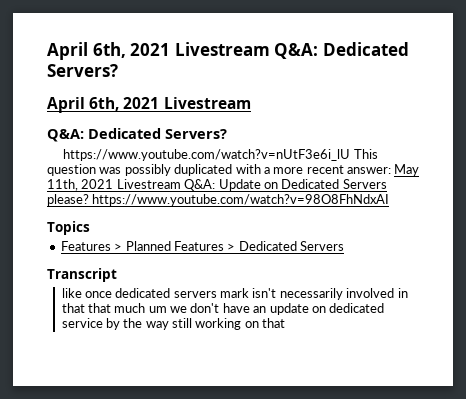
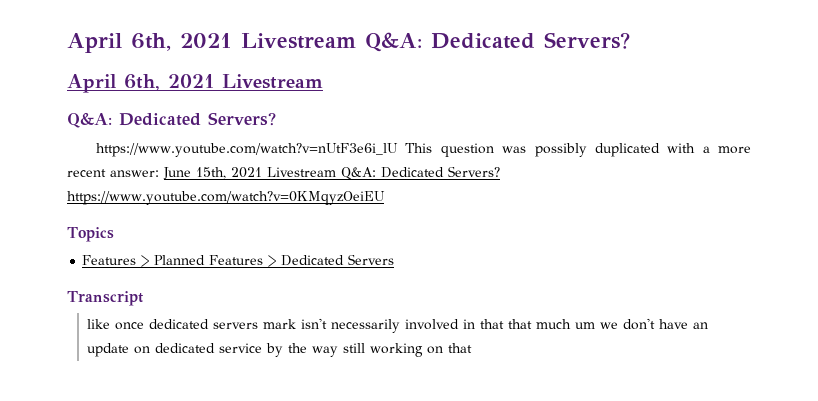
[394,164,420,176] [47,179,387,191] [47,194,390,206] May 11th, 2021 Livestream Q&A: Update on Dedicated Servers please? https://www.youtube.com/watch?v=98O8FhNdxAI -> [163,166,500,180] [67,191,385,205] June 15th, 2021 Livestream Q&A: Dedicated Servers? https://www.youtube.com/watch?v=0KMqyzOeiEU

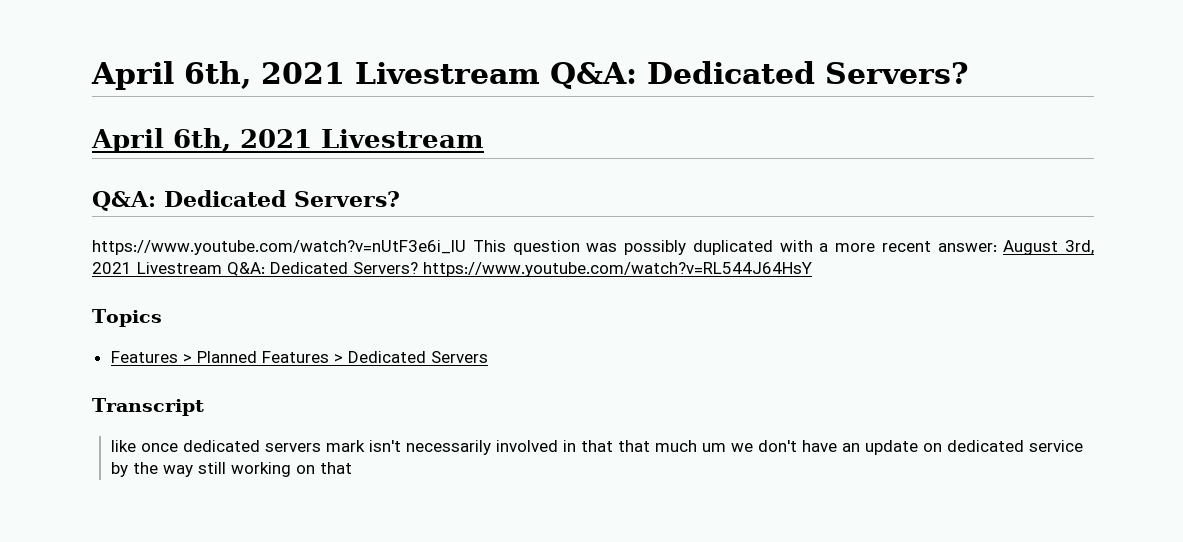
[163,166,500,180] [67,191,385,205] June 15th, 2021 Livestream Q&A: Dedicated Servers? https://www.youtube.com/watch?v=0KMqyzOeiEU -> [1003,240,1094,255] [92,262,812,277] August 3rd, 2021 Livestream Q&A: Dedicated Servers? https://www.youtube.com/watch?v=RL544J64HsY

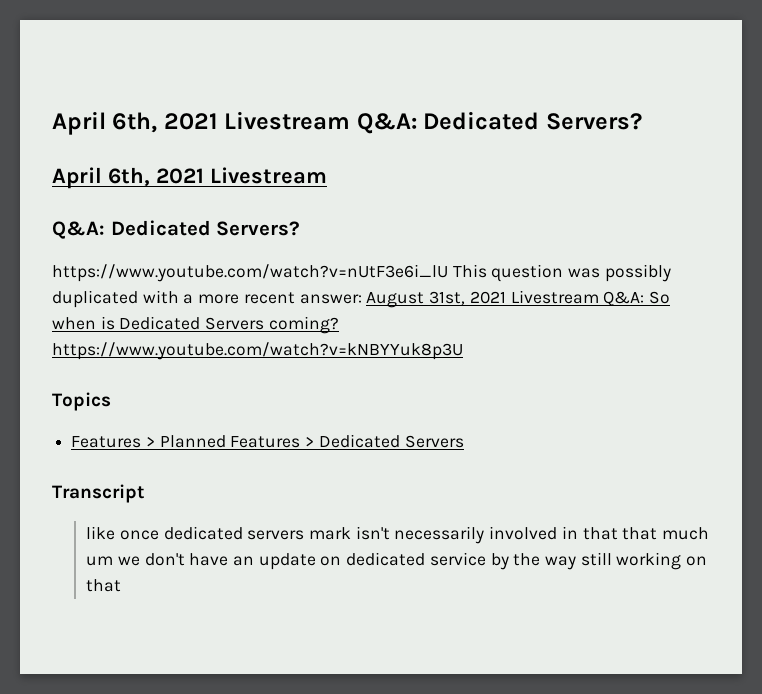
[1065,240,1094,255] [92,262,812,277] 3rd, 2021 Livestream Q&A: Dedicated Servers? https://www.youtube.com/watch?v=RL544J64HsY -> [429,290,670,306] [52,316,339,334] [52,342,463,360] 31st, 2021 Livestream Q&A: So when is Dedicated Servers coming? https://www.youtube.com/watch?v=kNBYYuk8p3U

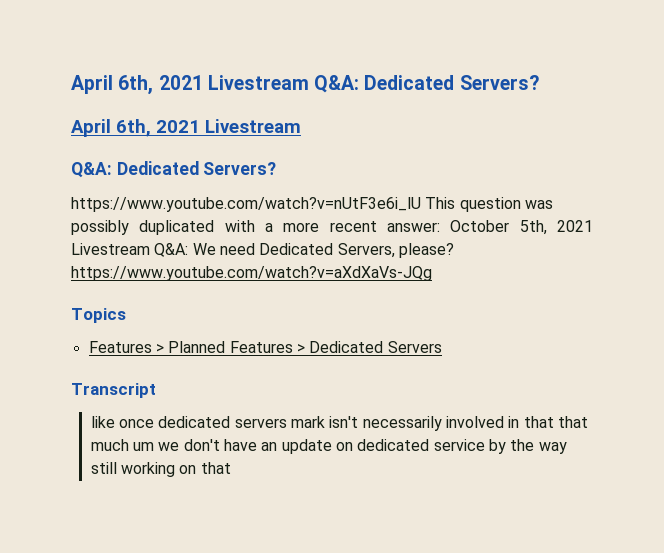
[366,290,670,308] [52,316,339,334] [52,342,463,360] August 31st, 2021 Livestream Q&A: So when is Dedicated Servers coming? https://www.youtube.com/watch?v=kNBYYuk8p3U -> [450,220,593,235] [71,243,454,258] [71,266,432,281] October 5th, 2021 Livestream Q&A: We need Dedicated Servers, please? https://www.youtube.com/watch?v=aXdXaVs-JQg

